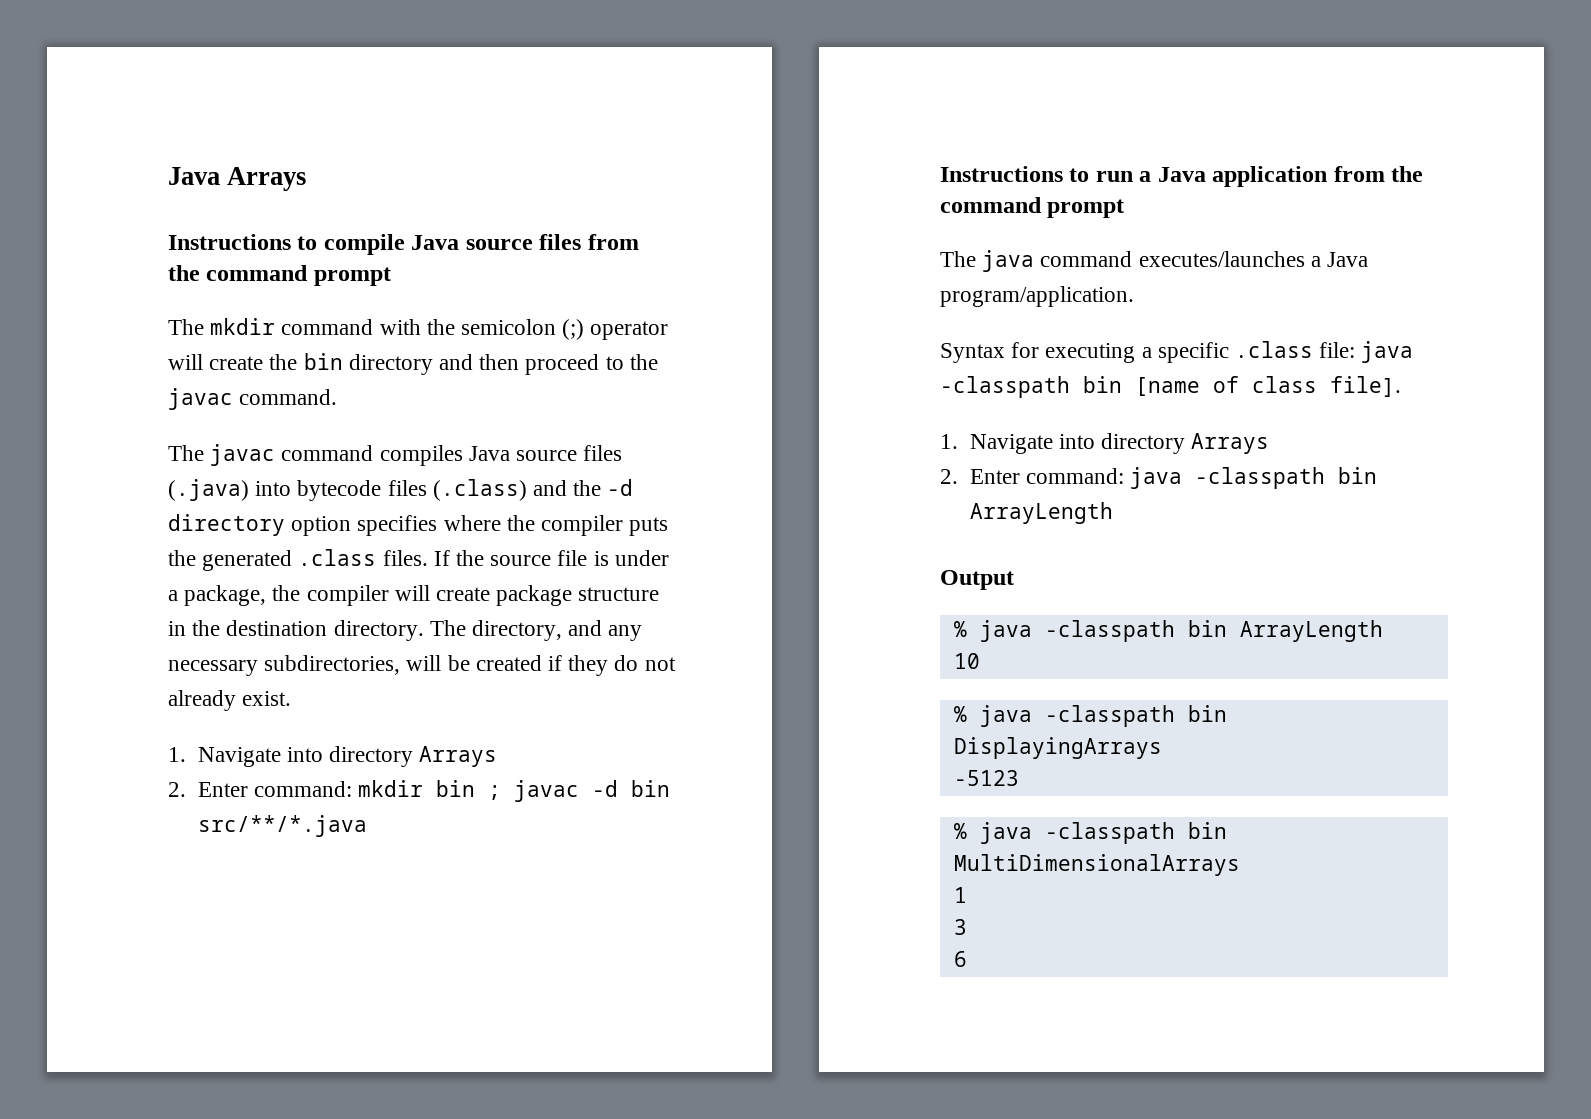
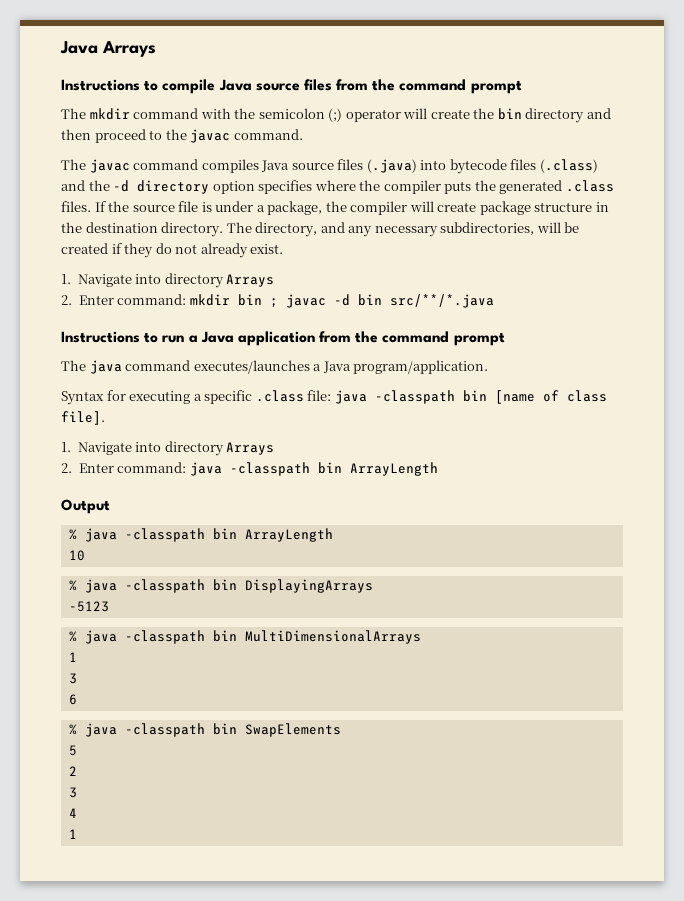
(967, 959) none -> [68,723,341,737] [68,745,77,756] [68,766,77,776] [68,787,77,798] [68,808,77,818] [68,829,77,839] // % java -classpath bin SwapElements // 5 // 2 // 3 // 4 // 1

